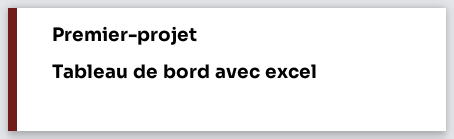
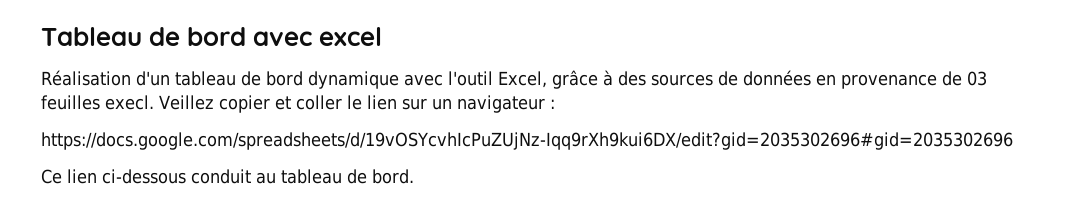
[52,26,197,45] Premier-projet // -> (41, 36) none
(317, 71) none -> [41,70,987,89] [41,95,555,113] [41,132,1013,150] [41,169,414,184] // Réalisation d'un tableau de bord dynamique avec l'outil Excel, grâce à des sources de données en provenance de 03 feuilles execl. Veillez copier et coller le lien sur un navigateur : // https://docs.google.com/spreadsheets/d/19vOSYcvhIcPuZUjNz-Iqq9rXh9kui6DX/edit?gid=2035302696#gid=2035302696 // Ce lien ci-dessous conduit au tableau de bord.

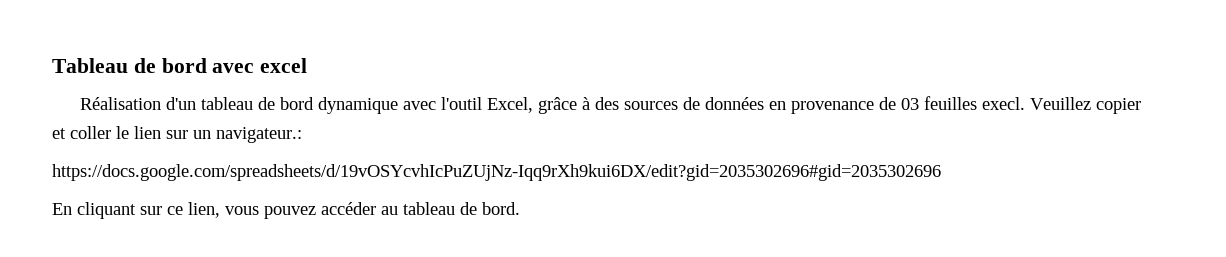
[159,95,214,110] Veillez -> [1029,97,1091,110] Veuillez
[456,95,555,113] navigateur : -> [216,127,302,143] navigateur.:
[41,169,251,184] Ce lien ci-dessous conduit -> [52,202,376,219] En cliquant sur ce lien, vous pouvez accéder

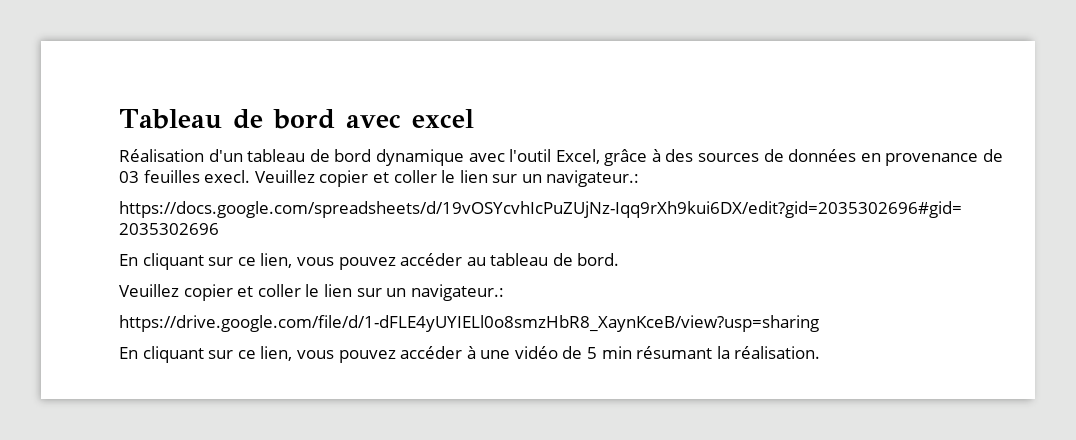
(520, 208) none -> [119,284,504,301] [119,315,819,332] [119,346,821,363] // Veuillez copier et coller le lien sur un navigateur.: // https://drive.google.com/file/d/1-dFLE4yUYIELl0o8smzHbR8_XaynKceB/view?usp=sharing // En cliquant sur ce lien, vous pouvez accéder à une vidéo de 5 min résumant la réalisation.

